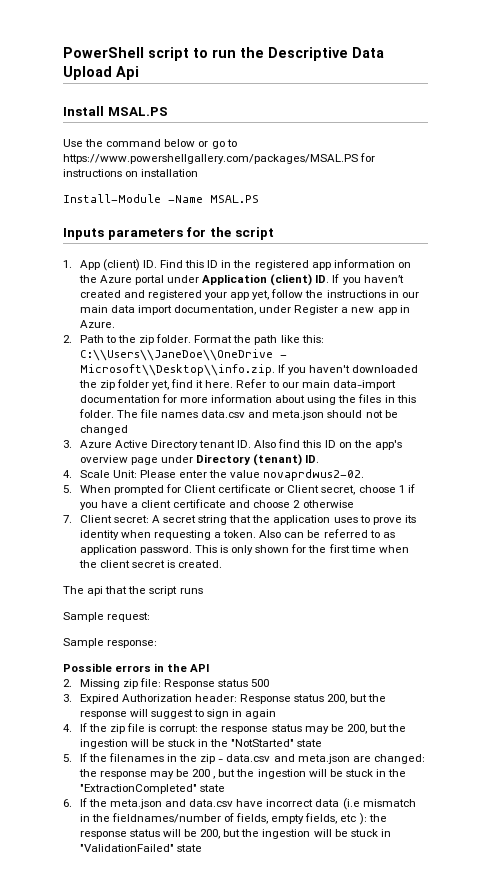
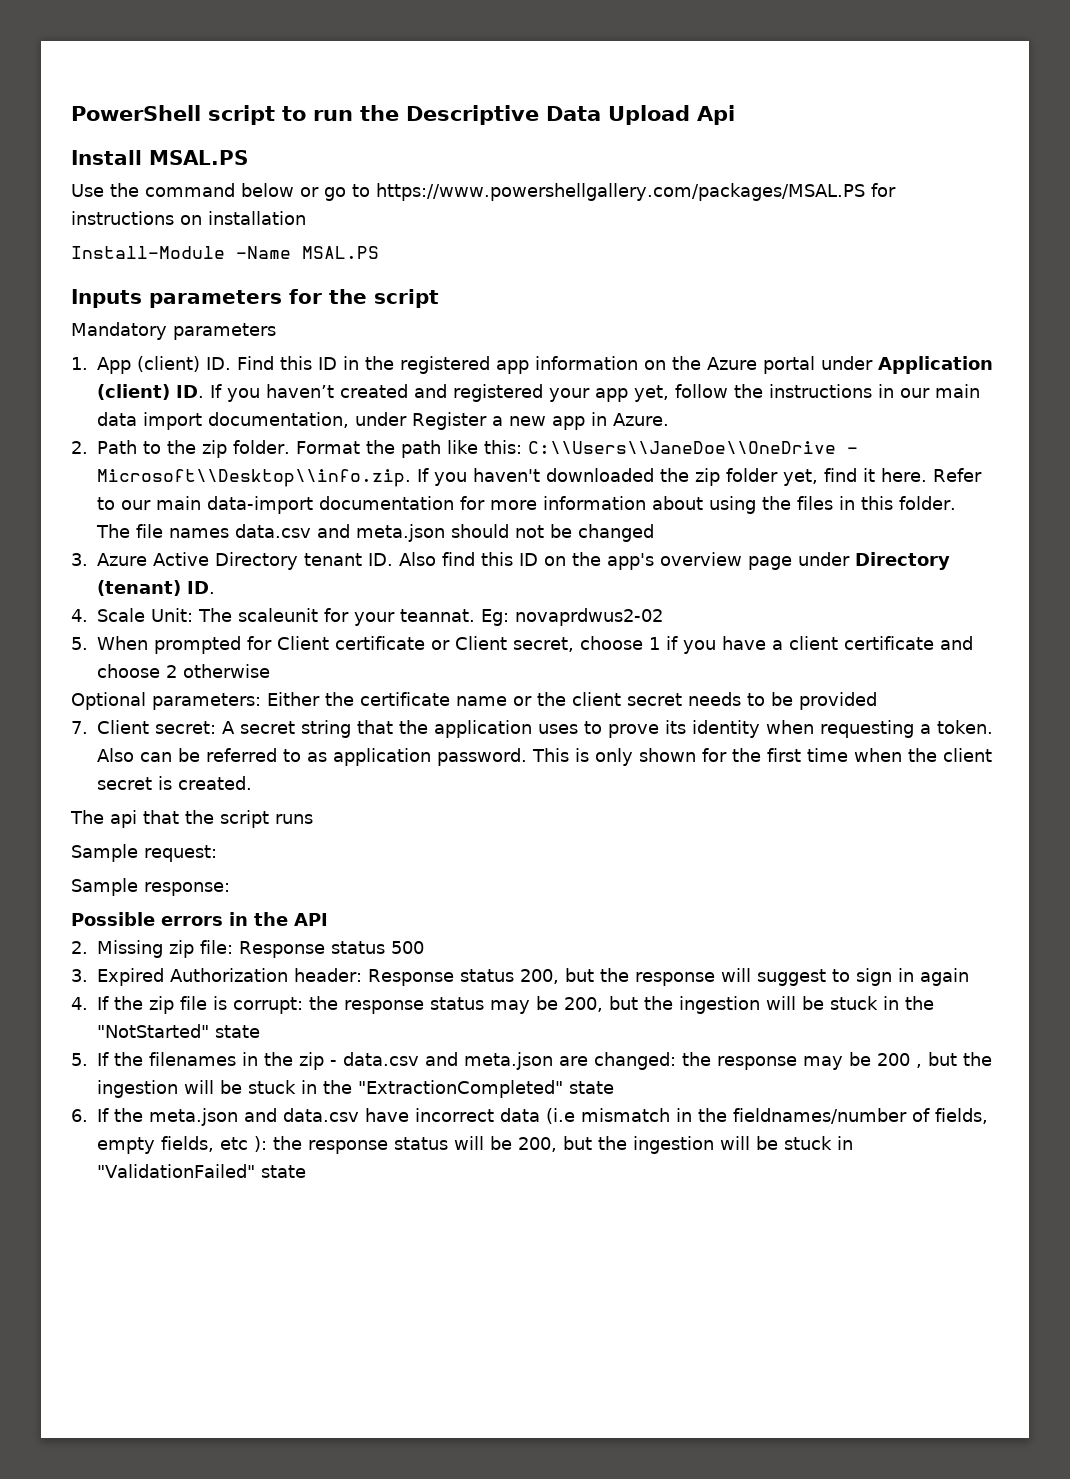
(274, 233) none -> [71,322,276,340] // Mandatory parameters
[139,469,365,481] Please enter the value novaprdwus2-02. -> [198,608,663,626] The scaleunit for your teannat. Eg: novaprdwus2-02
(354, 504) none -> [71,692,877,710] // Optional parameters: Either the certificate name or the client secret needs to be provided

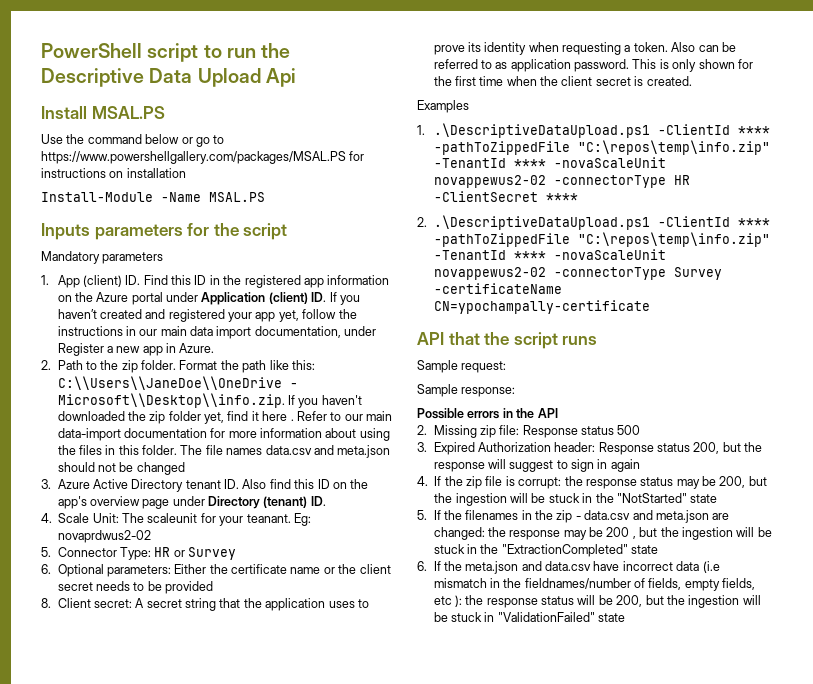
[881,468,927,482] here. -> [262,411,294,421] here .
[400,609,475,622] teannat. -> [246,514,291,523] teanant.
[97,636,973,654] [97,664,270,678] When prompted for Client certificate or Client secret, choose 1 if you have a client certificate and choose 2 otherwise // -> [57,547,237,560] [41,564,51,574] Connector Type: HR or Survey // 6.
[71,721,88,734] 7. -> [41,598,51,608] 8.
[70,810,137,828] The api -> [417,100,469,113] [417,123,770,138] [433,140,770,155] [433,157,666,168] [433,175,690,188] [433,191,578,202] [417,215,770,230] [433,232,770,247] [433,249,666,260] [433,267,722,280] [433,283,562,294] [433,300,650,314] [417,332,444,345] Examples // 1. .\DescriptiveDataUpload.ps1 -ClientId **** -pathToZippedFile "C:\repos\temp\info.zip" -TenantId **** -novaScaleUnit novappewus2-02 -connectorType HR -ClientSecret **** // 2. .\DescriptiveDataUpload.ps1 -ClientId **** -pathToZippedFile "C:\repos\temp\info.zip" -TenantId **** -novaScaleUnit novappewus2-02 -connectorType Survey -certificateName CN=ypochampally-certificate // API

